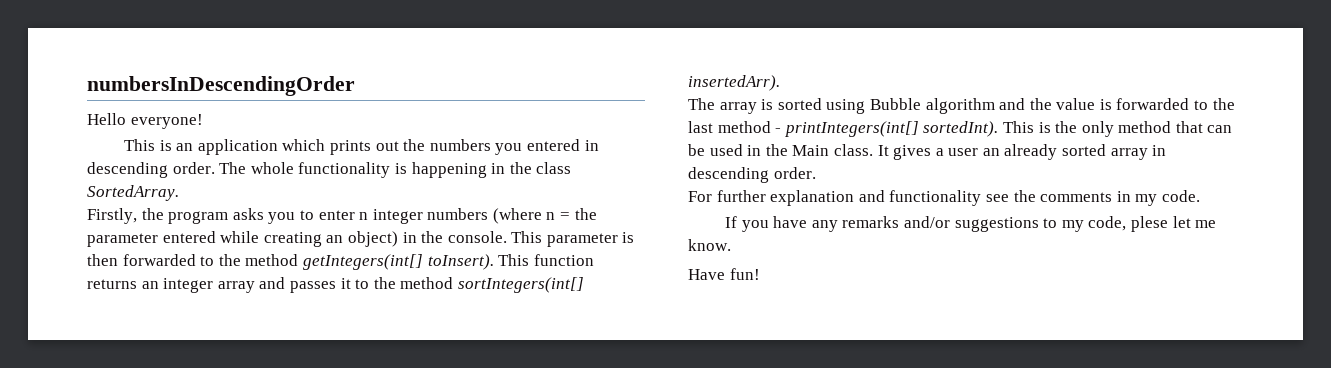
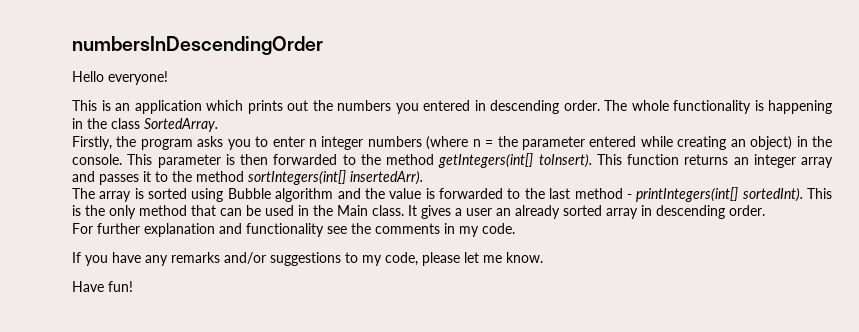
[1130,216,1168,232] plese -> [422,252,460,266] please

